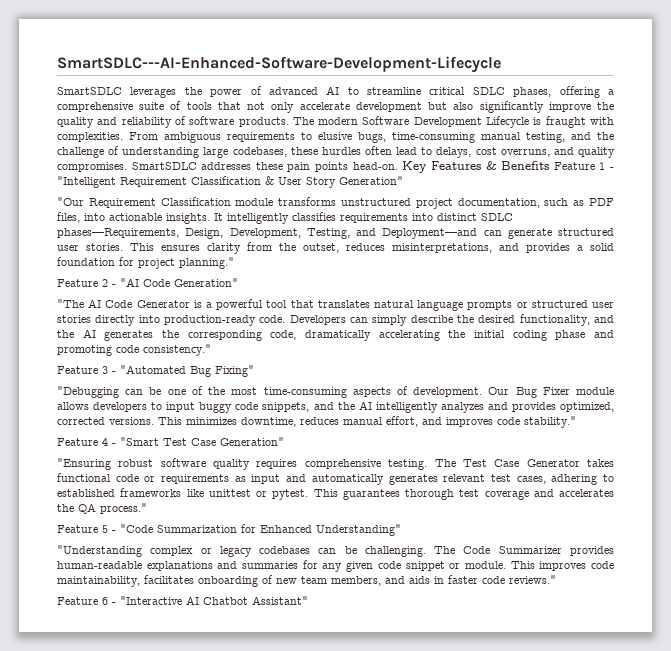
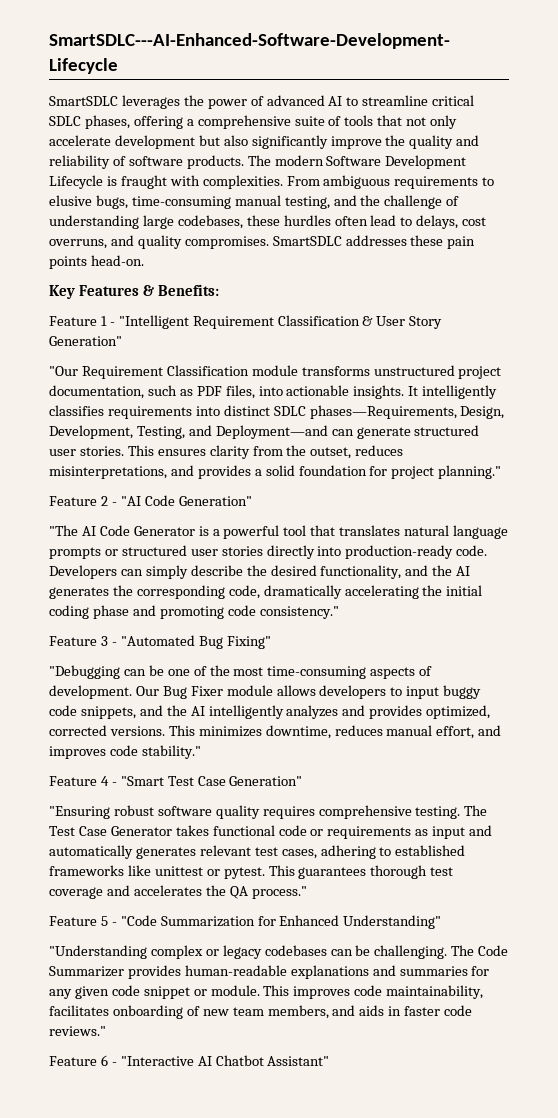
(398, 166) none -> (144, 260) //
[501,161,550,170] Benefits -> [157,284,219,296] Benefits: //

